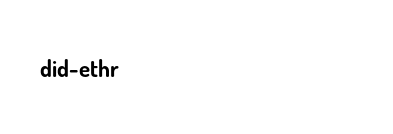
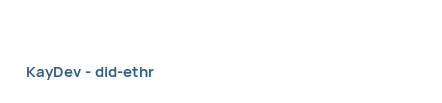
(40, 68) none -> [26,67,92,80] KayDev -

